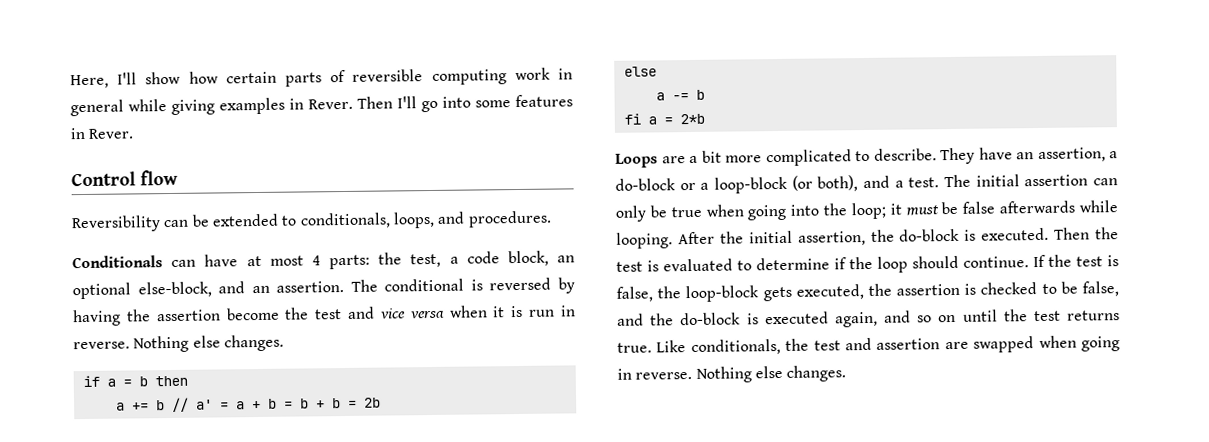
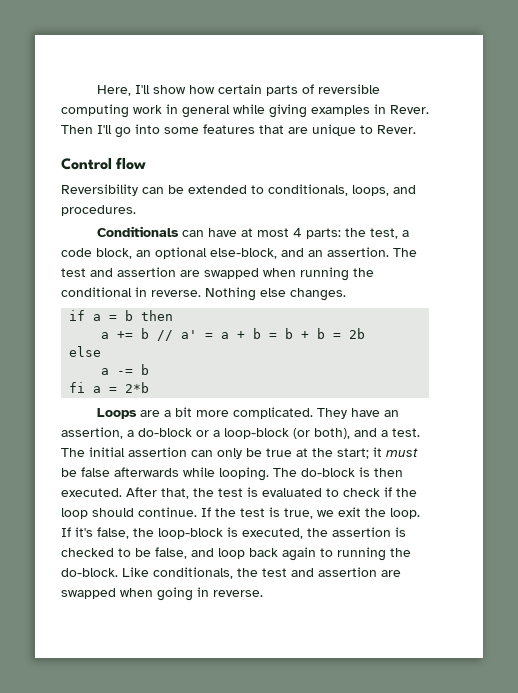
[70,127,86,140] in -> [259,124,373,136] that are unique to
[384,277,575,294] [72,305,556,327] conditional is reversed by having the assertion become the test and vice versa when it is run -> [61,267,374,281] [61,287,132,297] test and assertion are swapped when running the conditional
[765,148,937,167] complicated to describe. -> [232,407,313,419] complicated.
[705,202,886,221] when going into the loop; -> [296,448,369,459] at the start;
[677,227,1091,246] After the initial assertion, the do-block is executed. Then -> [273,467,403,477] [61,487,189,499] The do-block is then executed. After that,
[756,257,830,271] determine -> [343,488,380,497] check
(1119, 261) none -> [284,507,420,519] [61,527,93,537] true, we exit the loop. If it's
[762,286,792,302] gets -> [227,527,238,537] is
[650,309,1120,328] [617,342,652,353] the do-block is executed again, and so on until the test returns true. -> [218,547,411,561] [61,568,118,577] loop back again to running the do-block.
[695,365,847,383] Nothing else changes. -> (263, 593) none

